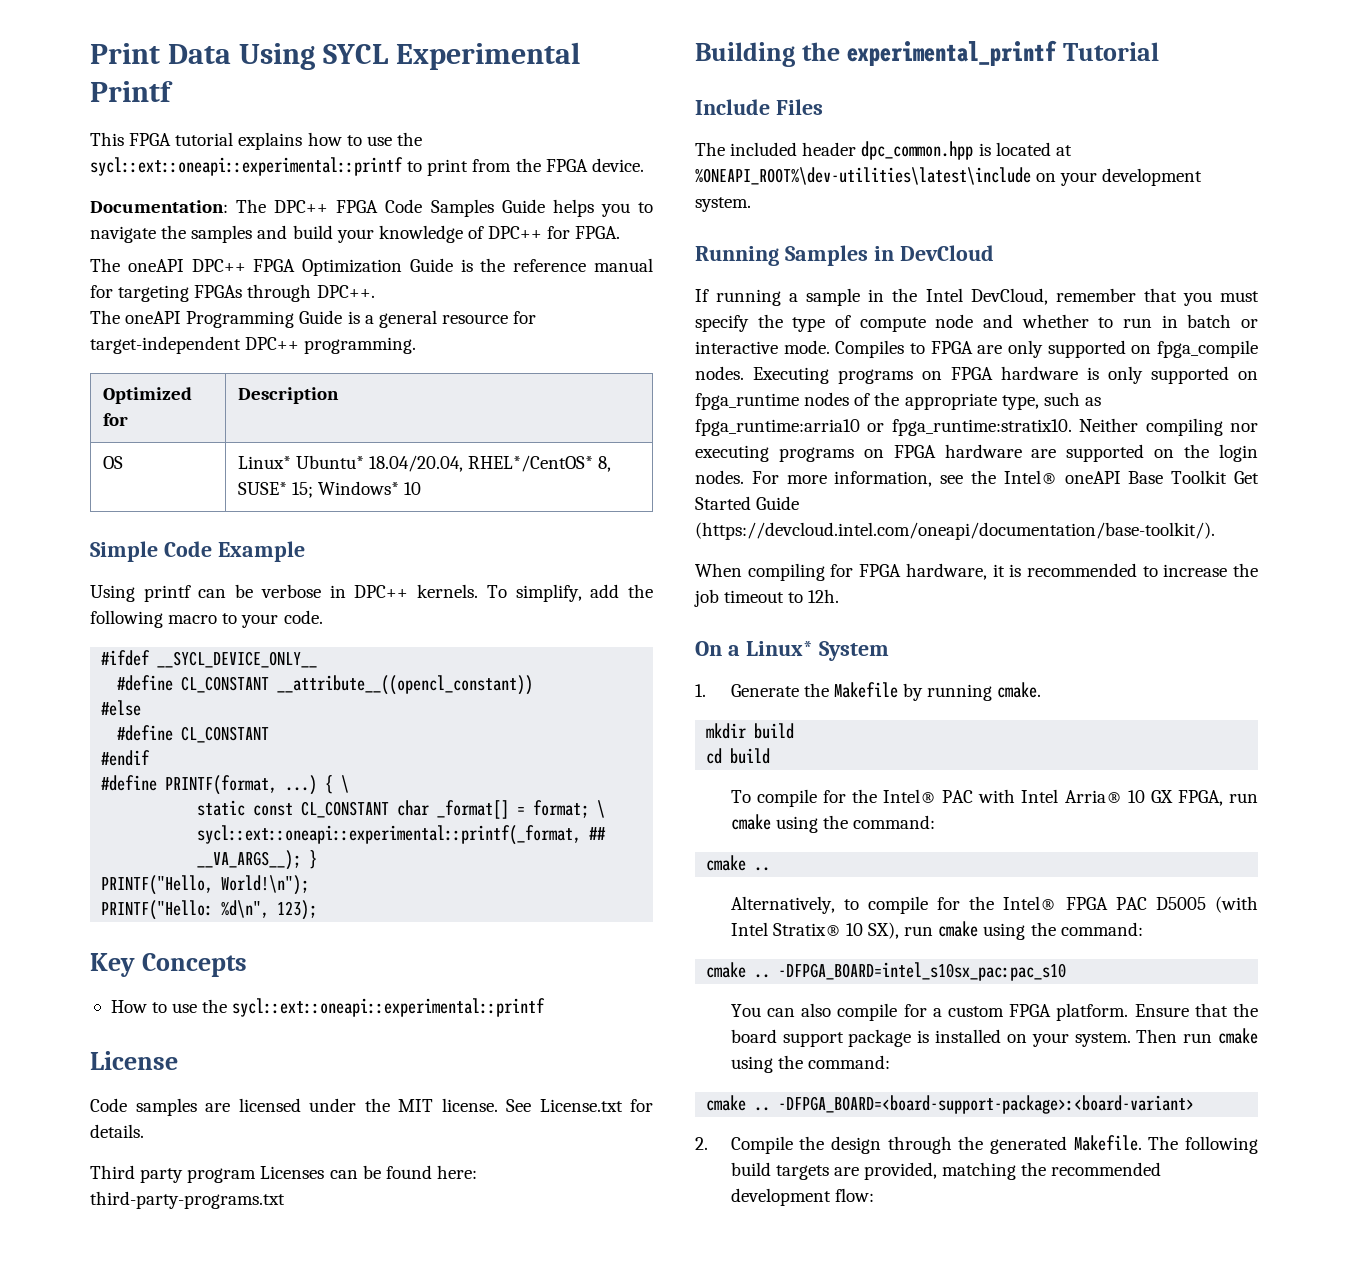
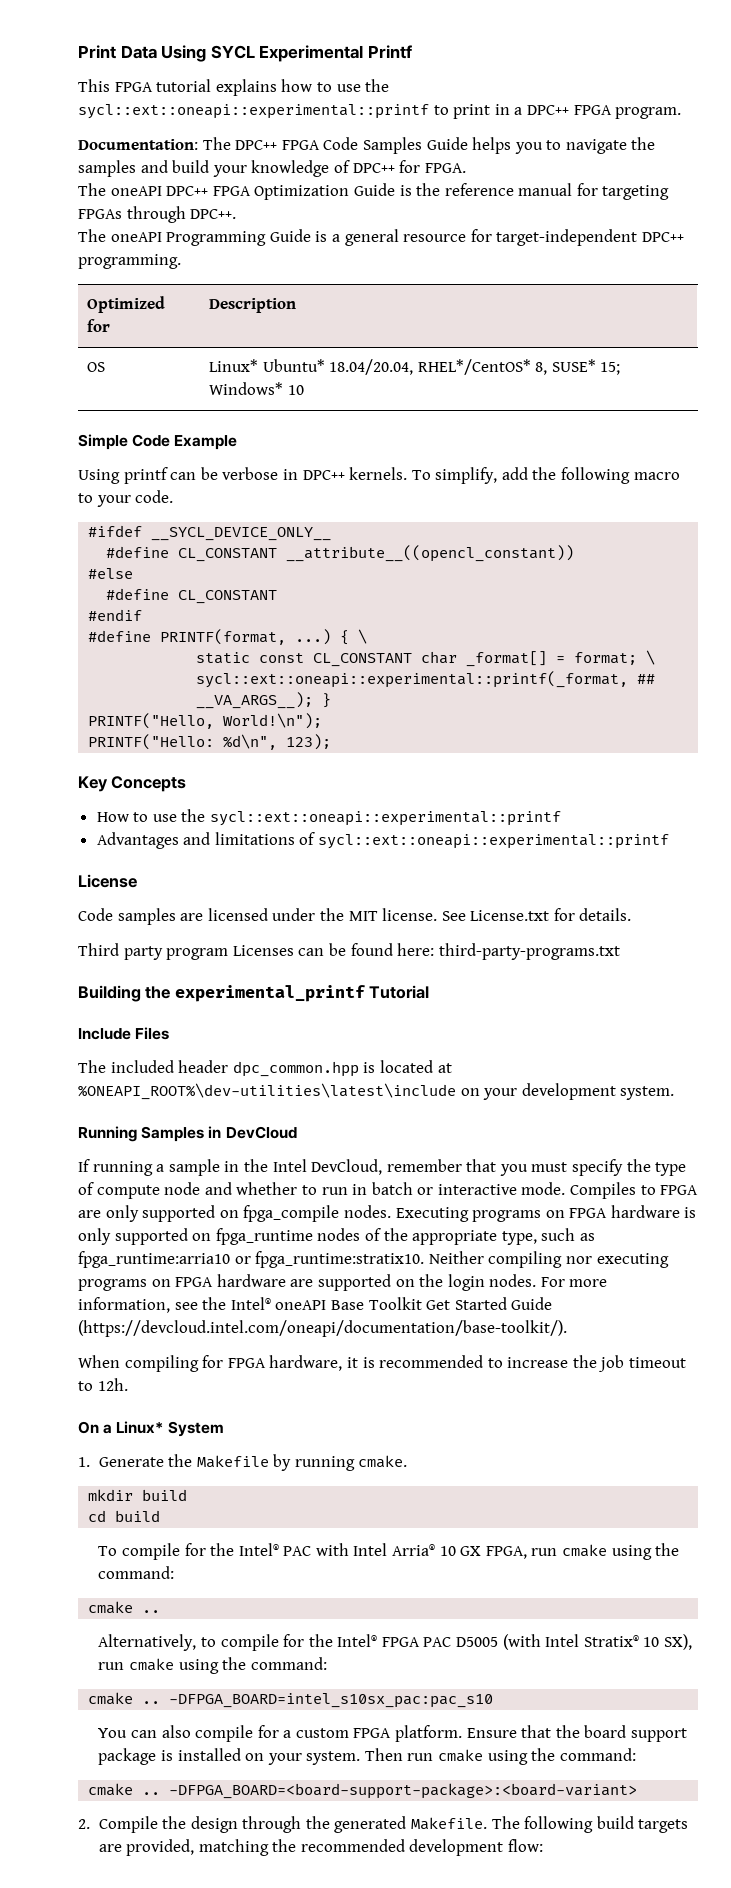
[472,158,644,172] from the FPGA device. -> [494,104,682,119] in a DPC++ FPGA program.
(546, 1007) none -> [96,832,670,849] // Advantages and limitations of sycl::ext::oneapi::experimental::printf

